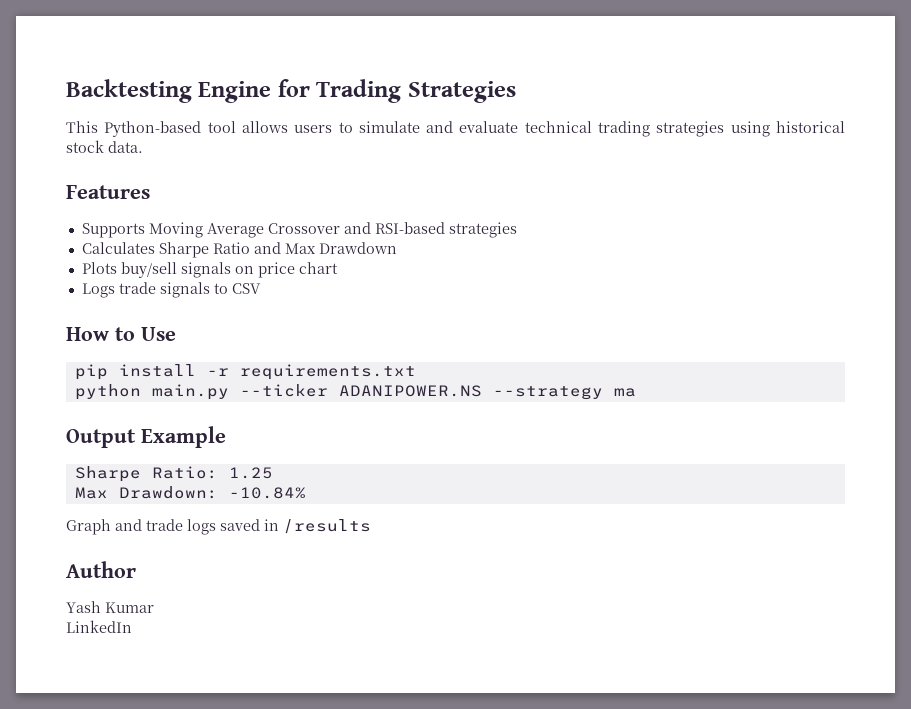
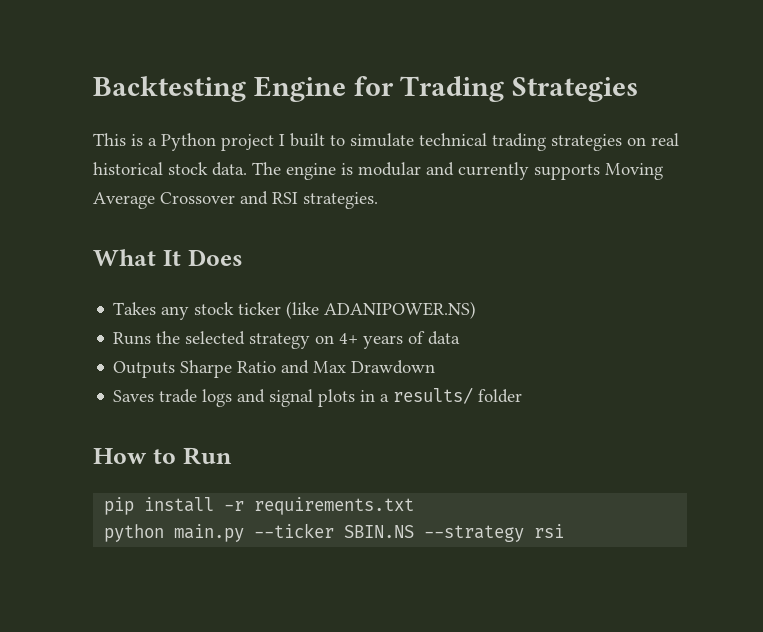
[104,121,519,137] Python-based tool allows users to simulate and evaluate -> [131,133,414,151] is a Python project I built to simulate
[730,121,770,137] using -> [627,133,679,146] on real
[66,185,150,199] [81,222,517,238] [81,242,155,254] // Features // Supports Moving Average Crossover and RSI-based strategies // Calculates -> [252,162,663,180] [93,191,378,209] [93,249,243,266] [113,301,477,320] [113,331,461,349] [113,361,176,378] The engine is modular and currently supports Moving Average Crossover and RSI strategies. // What It Does // Takes any stock ticker (like ADANIPOWER.NS) // Runs the selected strategy on 4+ years of data // Outputs
[81,262,338,278] [81,282,261,298] Plots buy/sell signals on price chart // Logs trade signals to CSV -> [113,387,523,407] Saves trade logs and signal plots in a results/ folder
[141,327,176,341] Use -> [182,447,232,465] Run
[338,385,636,400] [66,426,226,448] [74,466,273,482] [74,486,306,499] [66,519,371,535] [66,561,136,578] [66,601,154,613] [66,620,132,633] ADANIPOWER.NS --strategy ma // Output Example // Sharpe Ratio: 1.25 // Max Drawdown: -10.84% // Graph and trade logs saved in /results // Author // Yash Kumar // LinkedIn -> [344,524,565,542] SBIN.NS --strategy rsi

